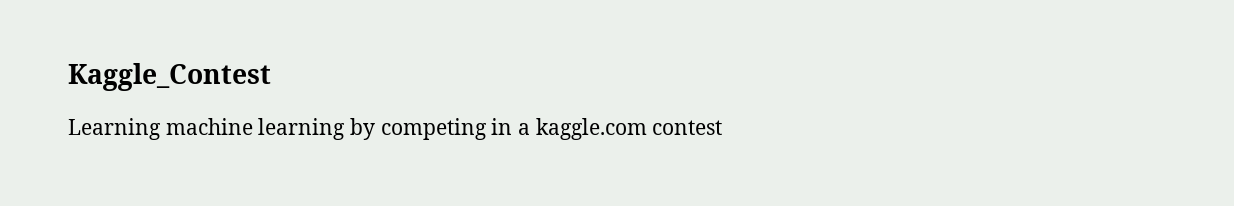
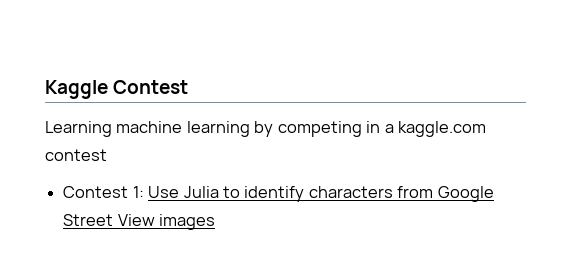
[68,63,271,91] Kaggle_Contest -> [45,80,189,99] Kaggle Contest
(723, 127) none -> [63,186,494,202] [63,214,216,230] // Contest 1: Use Julia to identify characters from Google Street View images

